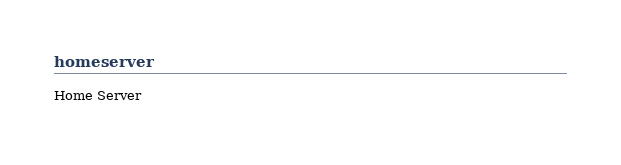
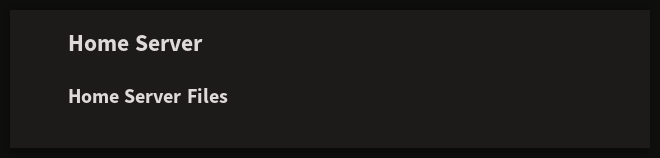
[54,56,155,67] [54,91,142,100] homeserver // Home Server -> [68,35,204,51] [68,88,228,103] Home Server // Home Server Files

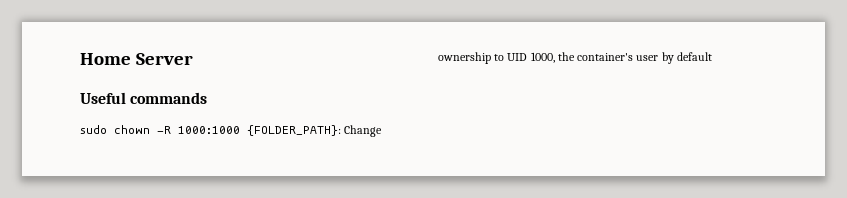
[68,88,228,103] Home Server Files -> [80,92,208,104] [80,125,383,137] [438,52,712,64] Useful commands // sudo chown -R 1000:1000 {FOLDER_PATH}: Change ownership to UID 1000, the container's user by default

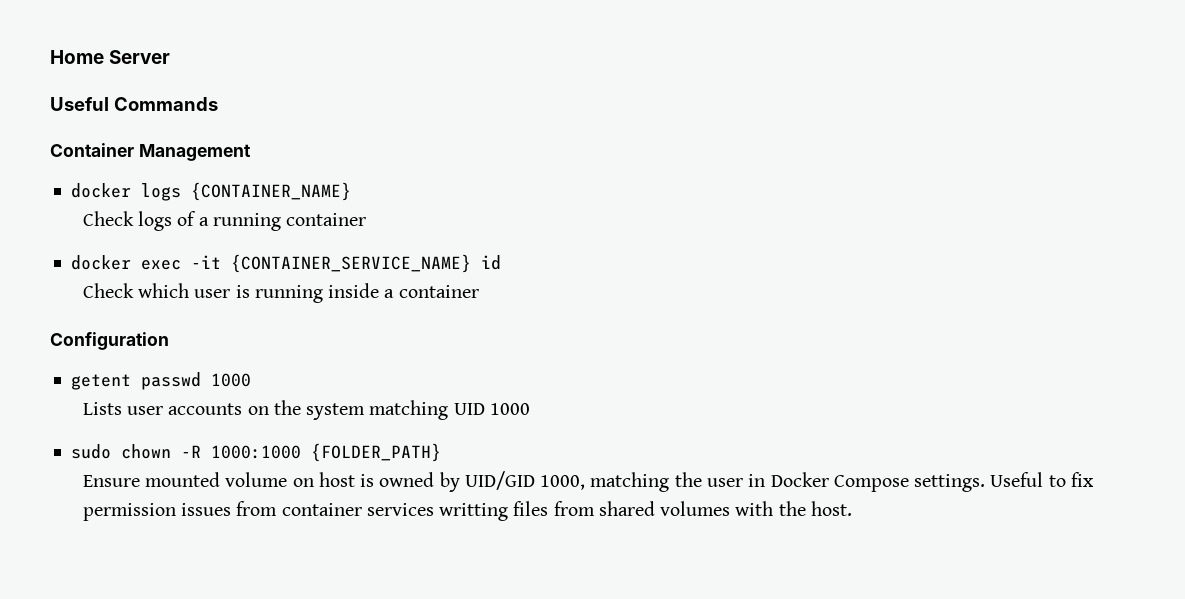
[130,92,208,104] [80,125,383,137] [438,52,712,64] commands // sudo chown -R 1000:1000 {FOLDER_PATH}: Change ownership to UID 1000, the container's user by default -> [113,97,218,111] [50,143,251,161] [71,182,352,201] [82,211,367,231] [71,254,502,273] [82,283,479,303] [50,332,169,350] [71,372,252,390] [82,400,530,420] [71,443,442,462] [82,471,1094,492] [82,501,853,521] Commands // Container Management // docker logs {CONTAINER_NAME} // Check logs of a running container // docker exec -it {CONTAINER_SERVICE_NAME} id // Check which user is running inside a container // Configuration // getent passwd 1000 // Lists user accounts on the system matching UID 1000 // sudo chown -R 1000:1000 {FOLDER_PATH} // Ensure mounted volume on host is owned by UID/GID 1000, matching the user in Docker Compose settings. Useful to fix permission issues from container services writting files from shared volumes with the host.

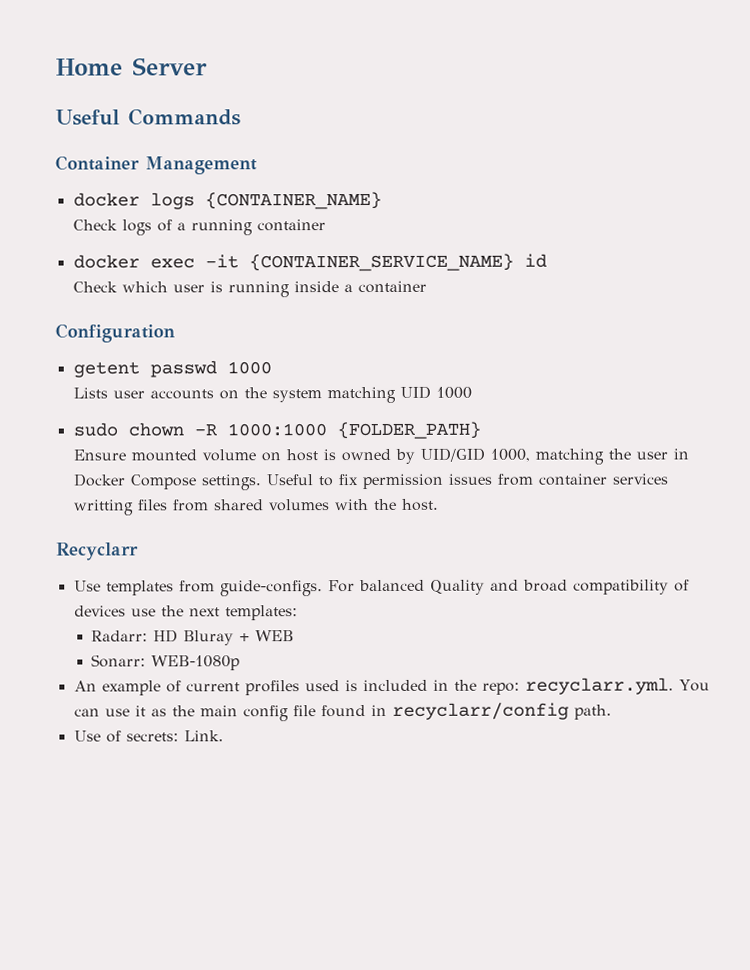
(853, 508) none -> [56,542,139,561] [73,579,690,597] [73,605,298,621] [91,629,295,646] [91,654,241,671] [73,677,710,696] [73,702,612,722] [73,730,224,743] // Recyclarr // Use templates from guide-configs. For balanced Quality and broad compatibility of devices use the next templates: // Radarr: HD Bluray + WEB // Sonarr: WEB-1080p // An example of current profiles used is included in the repo: recyclarr.yml. You can use it as the main config file found in recyclarr/config path. // Use of secrets: Link.

